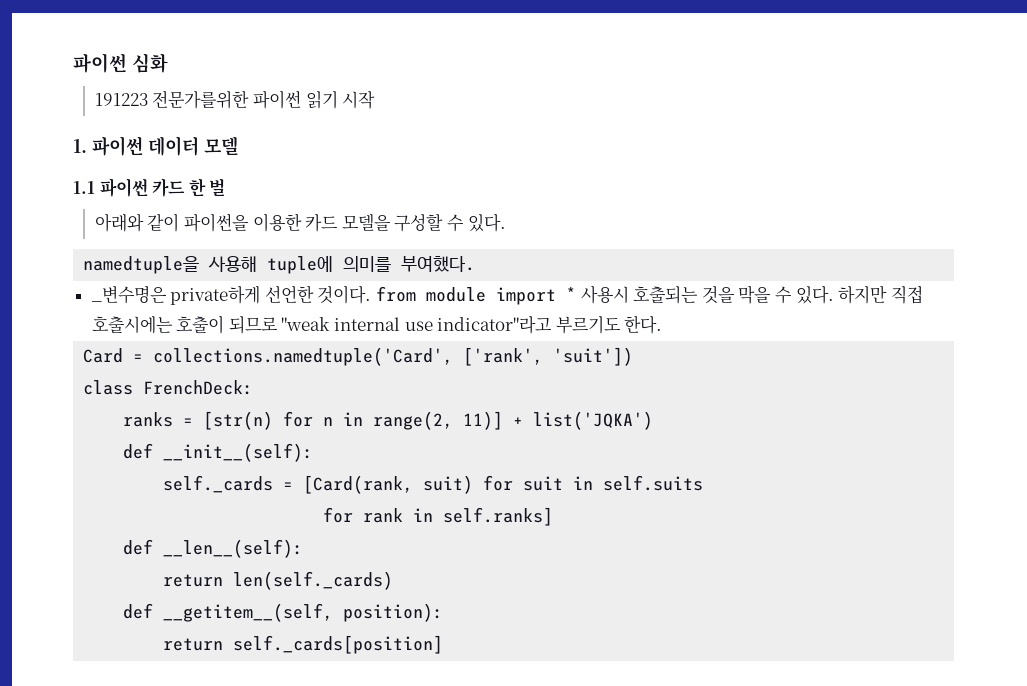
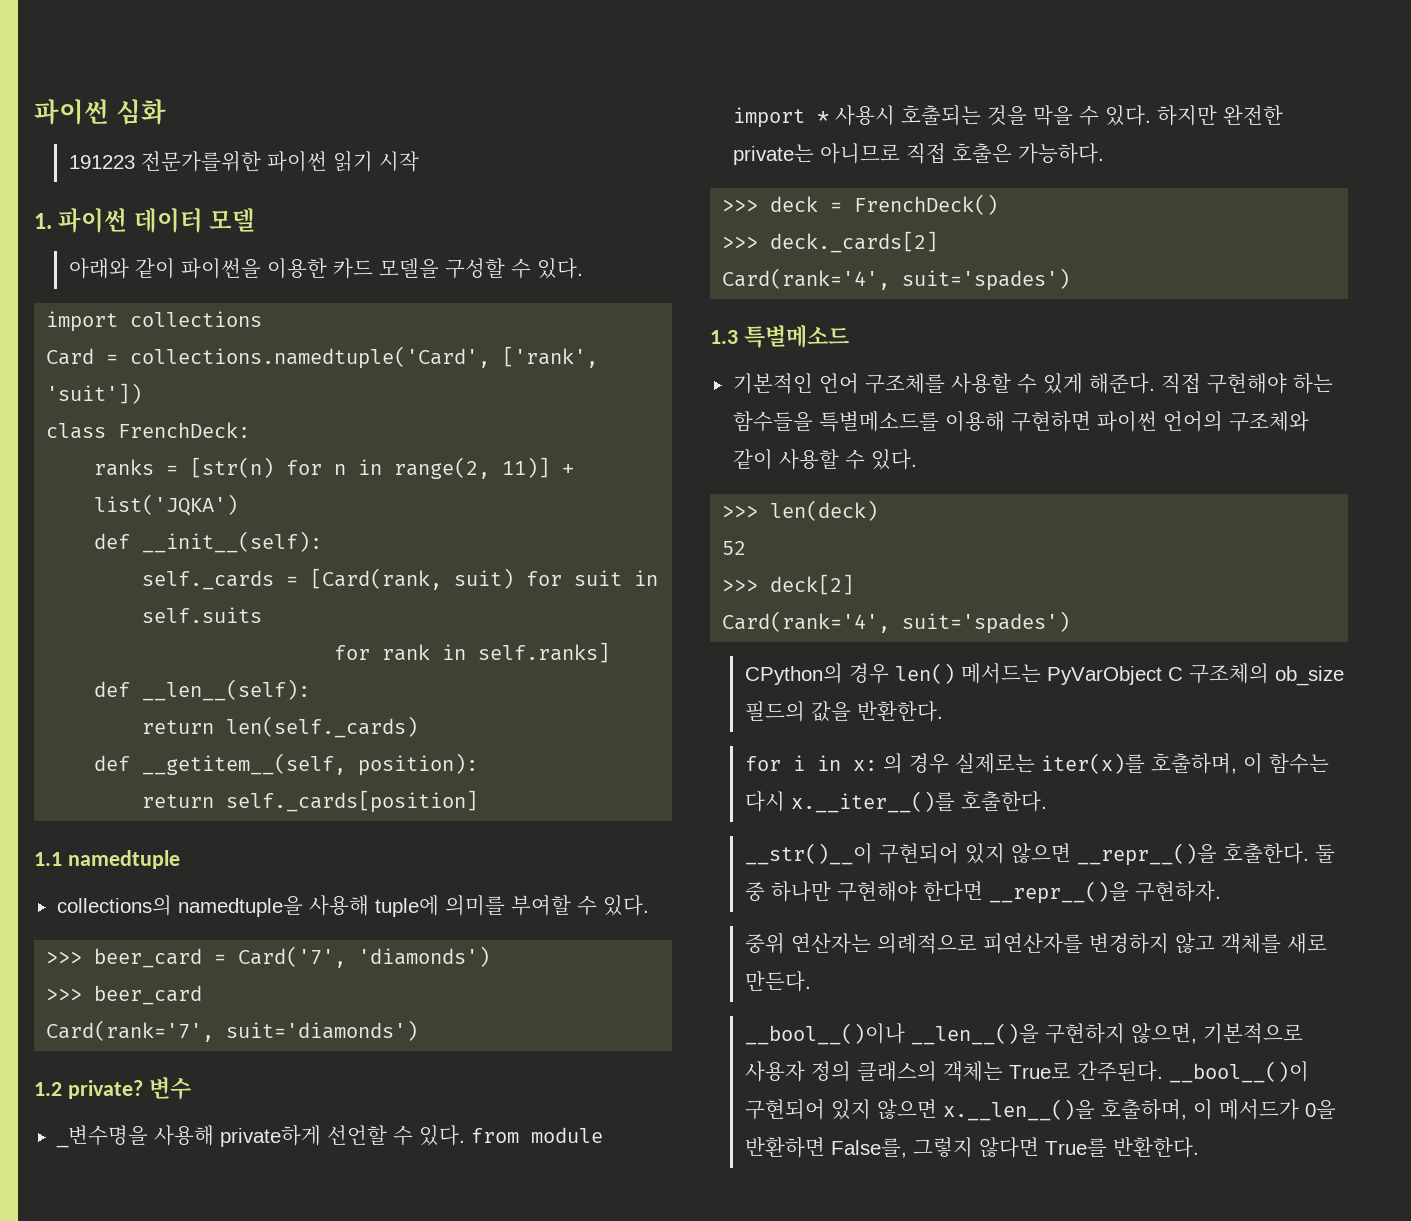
[73,178,226,197] // 1.1 파이썬 카드 한 벌 -> (256, 220) none
[83,256,476,274] [90,285,923,305] [91,315,663,334] namedtuple을 사용해 tuple에 의미를 부여했다. // _변수명은 private하게 선언한 것이다. from module import * 사용시 호출되는 것을 막을 수 있다. 하지만 직접 호출시에는 호출이 되므로 "weak internal use indicator"라고 부르기도 한다. -> [46,311,263,332] import collections
(444, 644) none -> [34,850,180,869] [56,895,649,917] [46,946,491,968] [46,985,203,1005] [46,1020,419,1042] [34,1077,191,1100] [55,1125,603,1148] [732,105,1283,128] [732,143,1104,165] [722,194,999,215] [722,231,939,253] [722,268,1071,291] [710,325,849,348] [732,373,1333,394] [732,411,1309,432] [732,449,917,470] [722,500,879,521] [722,541,747,555] [722,574,855,595] [722,611,1071,634] [744,663,1344,686] [744,701,943,722] [744,753,1329,774] [744,791,1047,813] [744,843,1335,866] [744,881,1221,904] [744,933,1327,954] [744,971,811,992] [744,1023,1303,1045] [744,1061,1309,1083] [744,1099,1336,1121] [744,1137,1199,1158] // 1.1 namedtuple // collections의 namedtuple을 사용해 tuple에 의미를 부여할 수 있다. // >>> beer_card = Card('7', 'diamonds') // >>> beer_card // Card(rank='7', suit='diamonds') // 1.2 private? 변수 // _변수명을 사용해 private하게 선언할 수 있다. from module import * 사용시 호출되는 것을 막을 수 있다. 하지만 완전한 private는 아니므로 직접 호출은 가능하다. // >>> deck = FrenchDeck() // >>> deck._cards[2] // Card(rank='4', suit='spades') // 1.3 특별메소드 // 기본적인 언어 구조체를 사용할 수 있게 해준다. 직접 구현해야 하는 함수들을 특별메소드를 이용해 구현하면 파이썬 언어의 구조체와 같이 사용할 수 있다. // >>> len(deck) // 52 // >>> deck[2] // Card(rank='4', suit='spades') // CPython의 경우 len() 메서드는 PyVarObject C 구조체의 ob_size 필드의 값을 반환한다. // for i in x: 의 경우 실제로는 iter(x)를 호출하며, 이 함수는 다시 x.__iter__()를 호출한다. // __str()__이 구현되어 있지 않으면 __repr__()을 호출한다. 둘 중 하나만 구현해야 한다면 __repr__()을 구현하자. // 중위 연산자는 의례적으로 피연산자를 변경하지 않고 객체를 새로 만든다. // __bool__()이나 __len__()을 구현하지 않으면, 기본적으로 사용자 정의 클래스의 객체는 True로 간주된다. __bool__()이 구현되어 있지 않으면 x.__len__()을 호출하며, 이 메서드가 0을 반환하면 False를, 그렇지 않다면 True를 반환한다.

